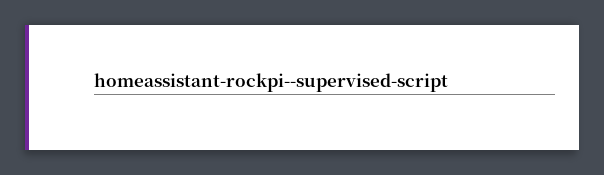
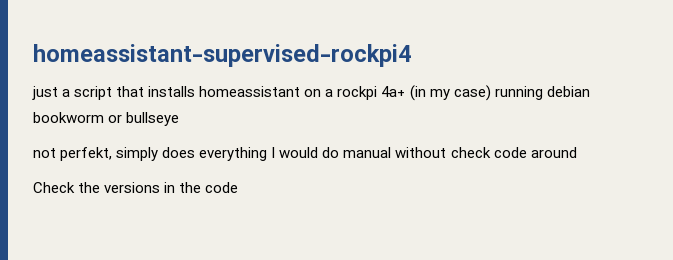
[94,73,448,92] homeassistant-rockpi--supervised-script -> [33,44,411,67] [32,85,590,101] [33,112,180,126] [33,147,577,161] [33,182,239,193] homeassistant-supervised-rockpi4 // just a script that installs homeassistant on a rockpi 4a+ (in my case) running debian bookworm or bullseye // not perfekt, simply does everything I would do manual without check code around // Check the versions in the code

